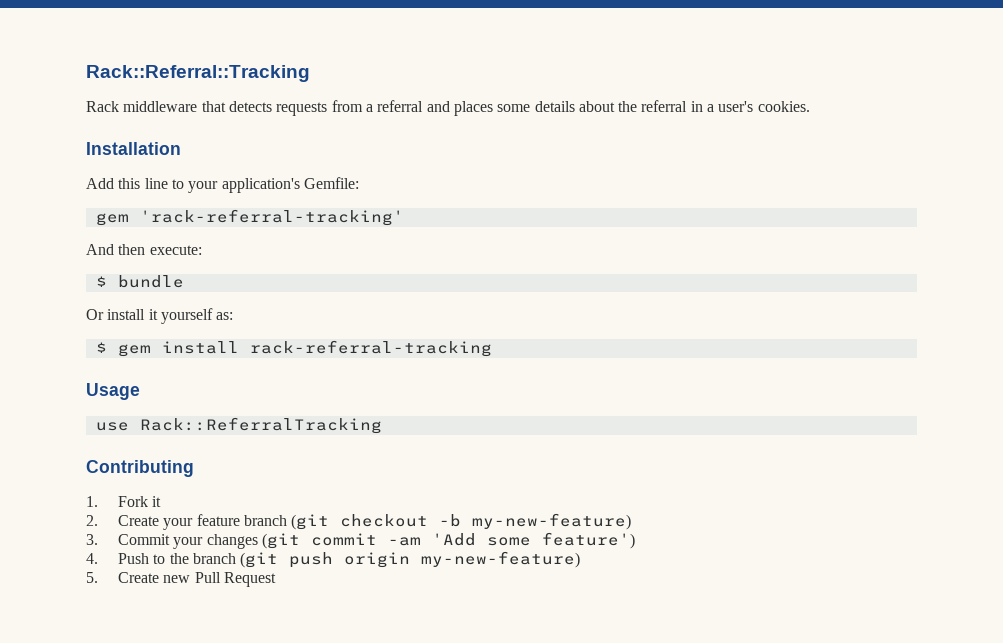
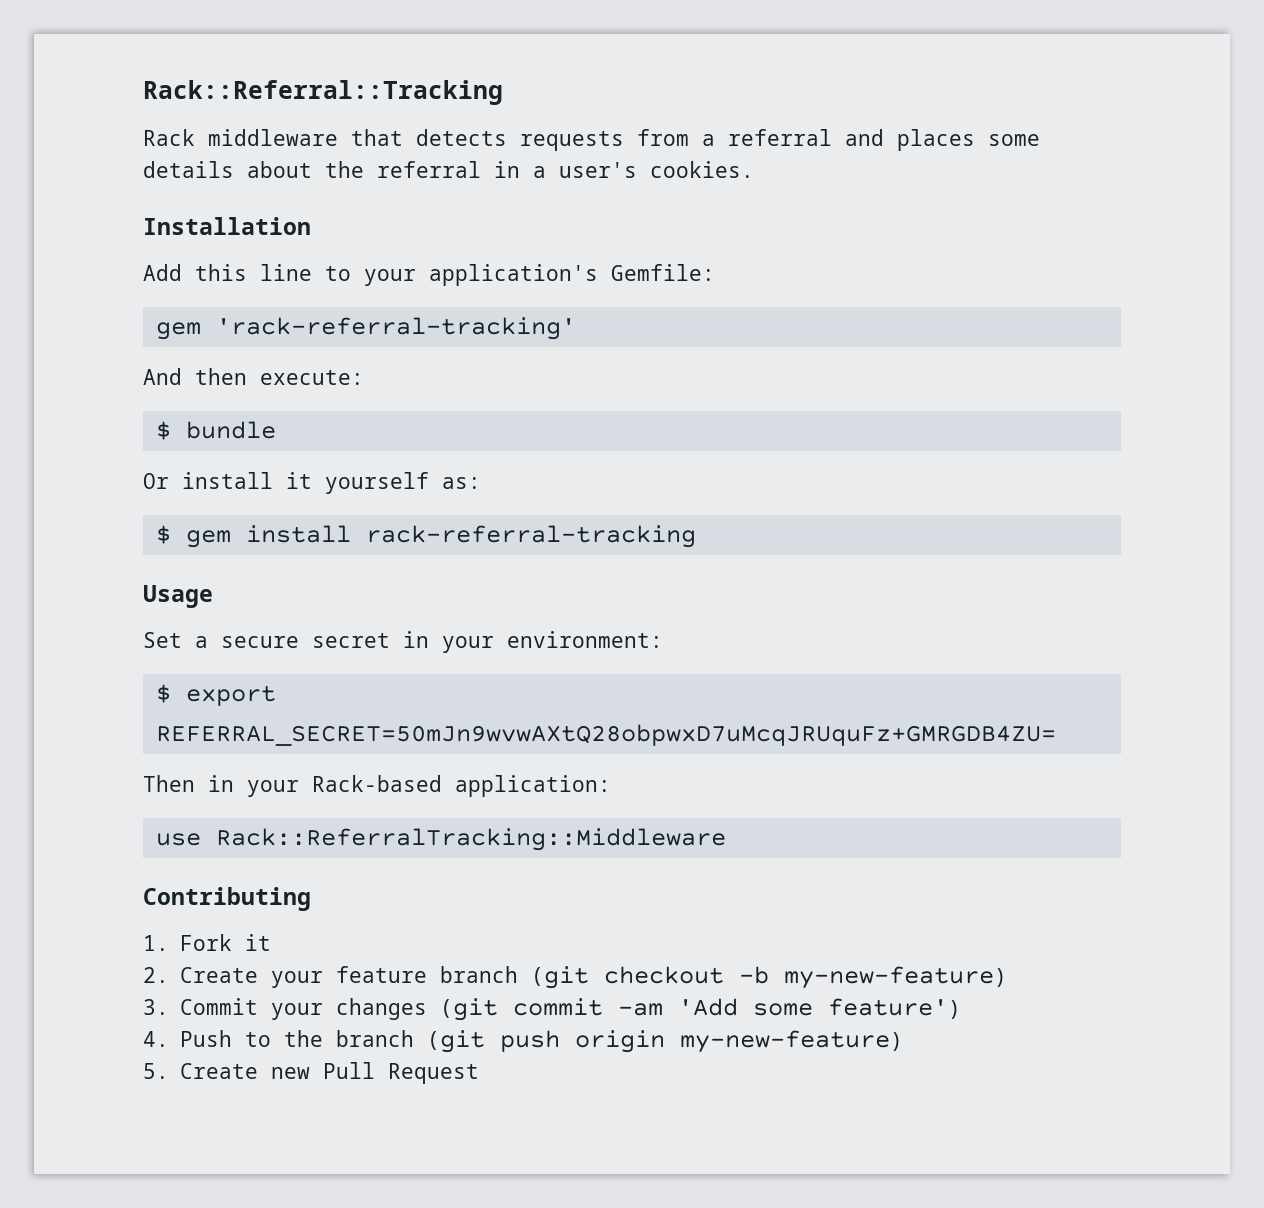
(140, 391) none -> [143,631,663,653] [155,684,276,706] [155,724,1056,746] [143,775,611,797] // Set a secure secret in your environment: // $ export REFERRAL_SECRET=50mJn9wvwAXtQ28obpwxD7uMcqJRUquFz+GMRGDB4ZU= // Then in your Rack-based application:
[139,417,382,434] Rack::ReferralTracking -> [215,828,726,851] Rack::ReferralTracking::Middleware

